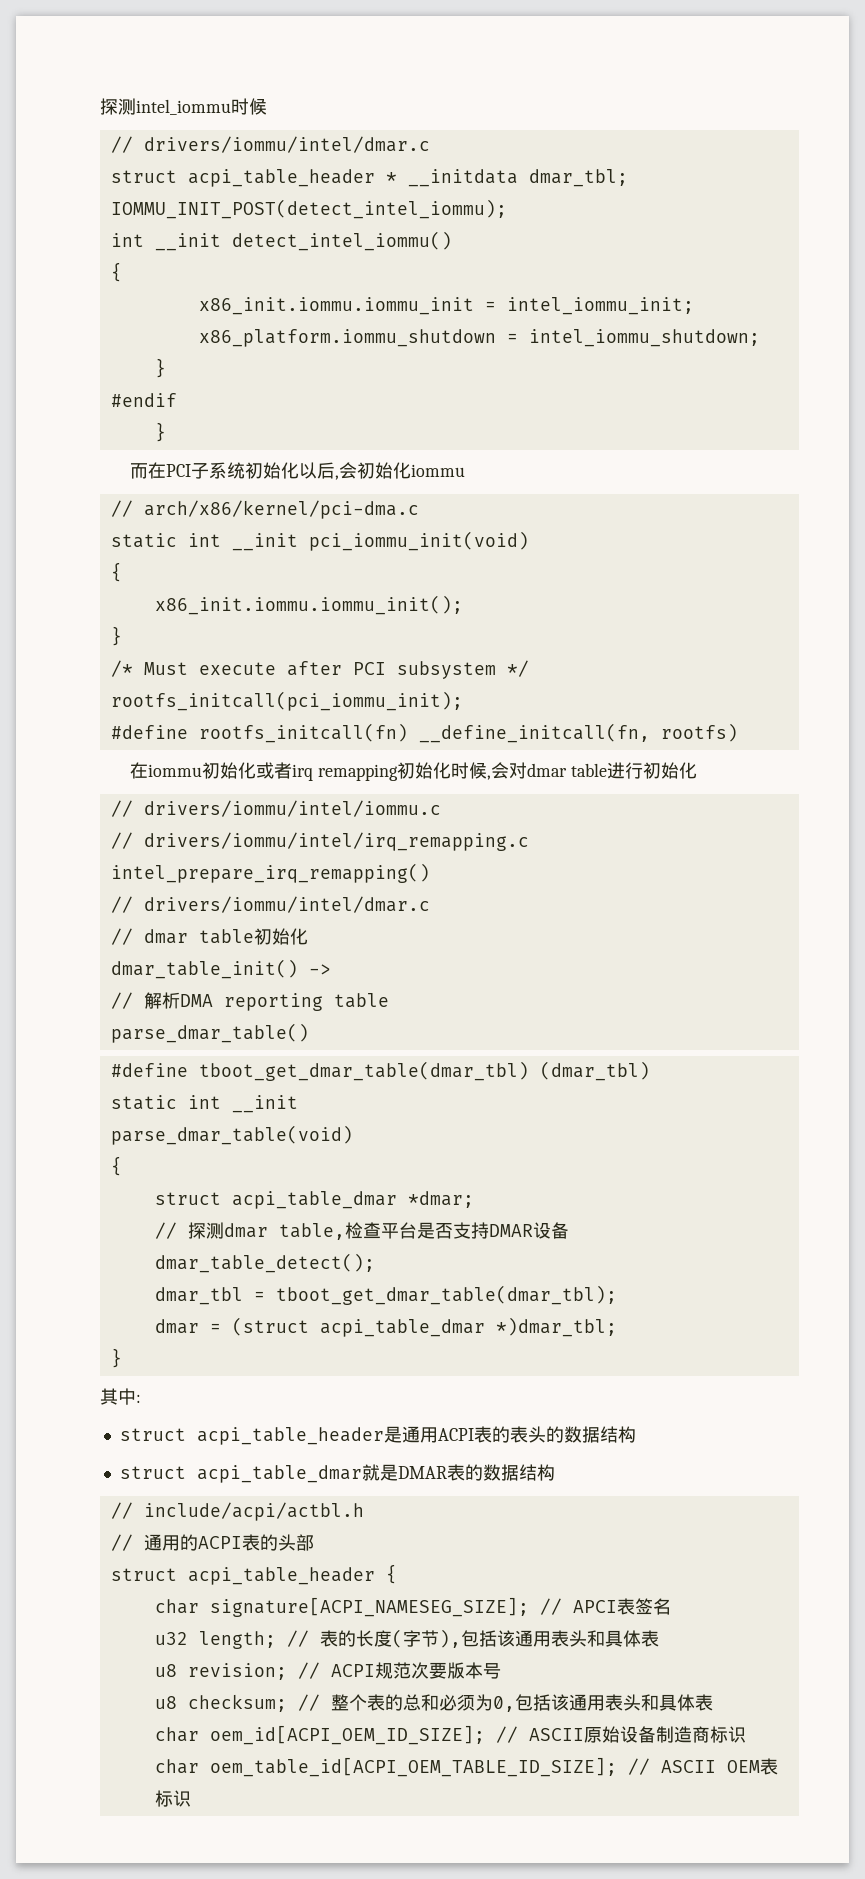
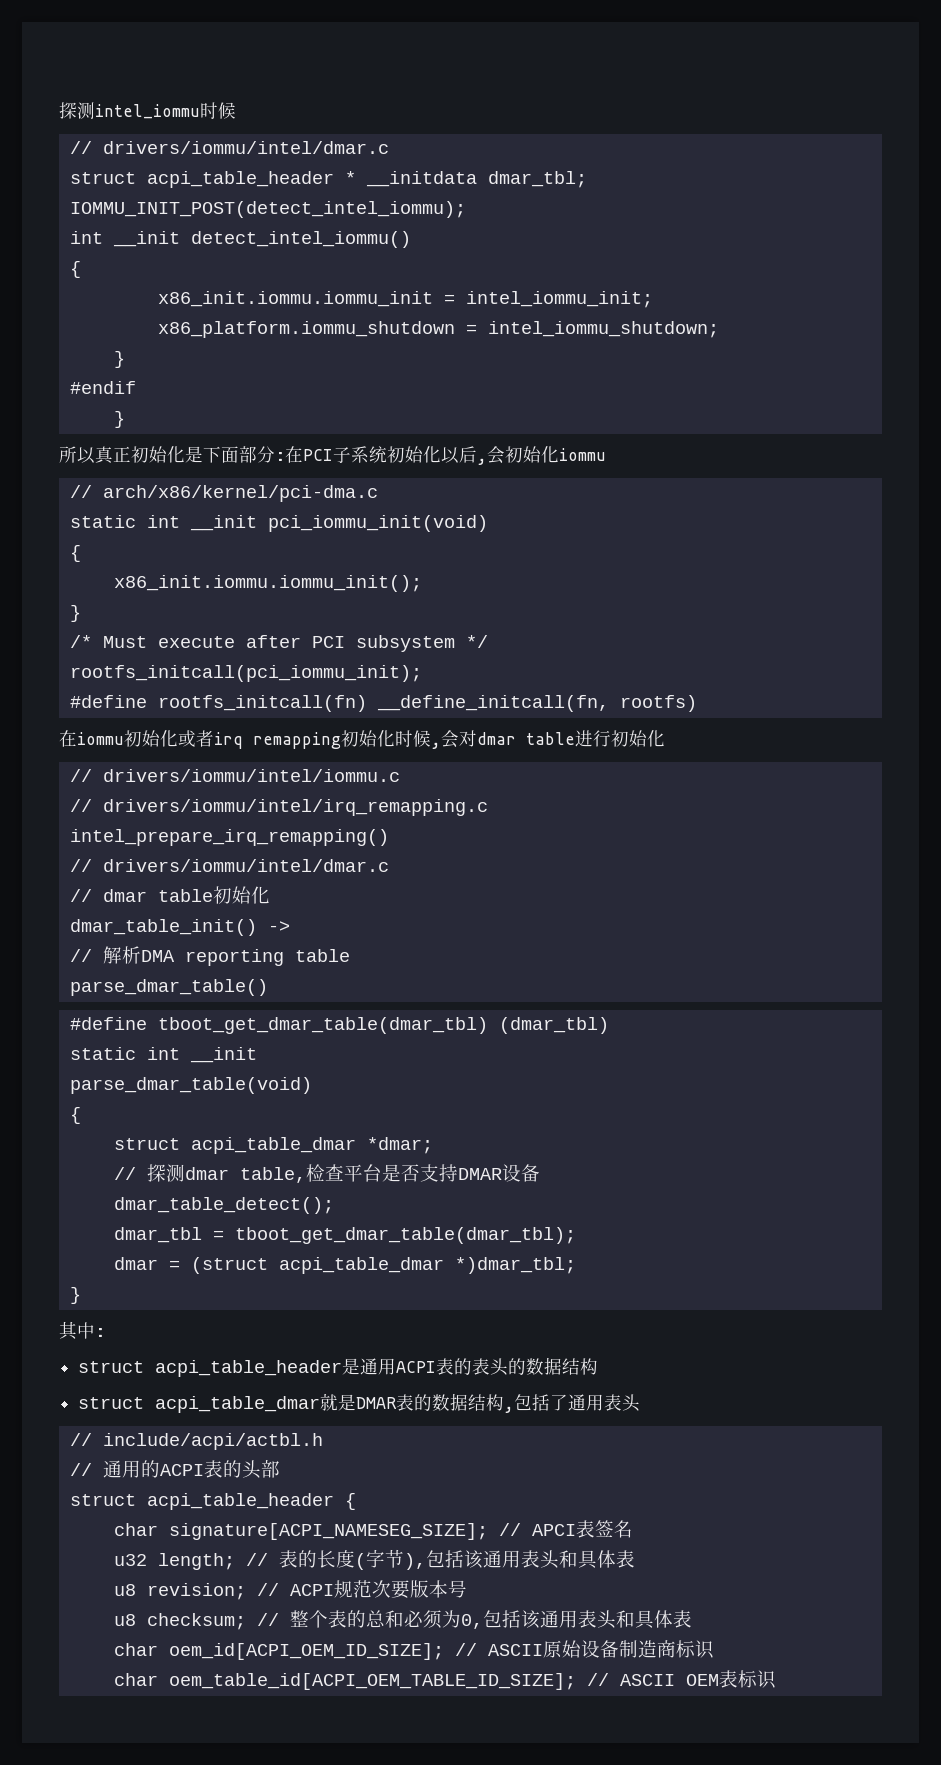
[130,463,149,479] 而 -> [59,446,285,464] 所以真正初始化是下面部分:
(555, 1472) none -> [504,1394,641,1413] ,包括了通用表头

